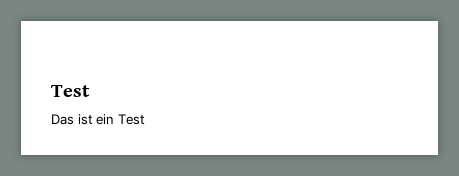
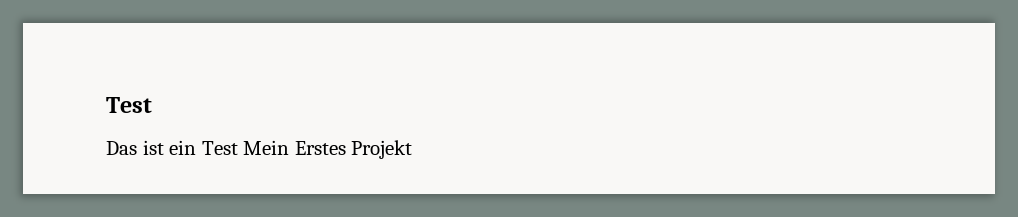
(145, 119) none -> [243,140,413,159] Mein Erstes Projekt

